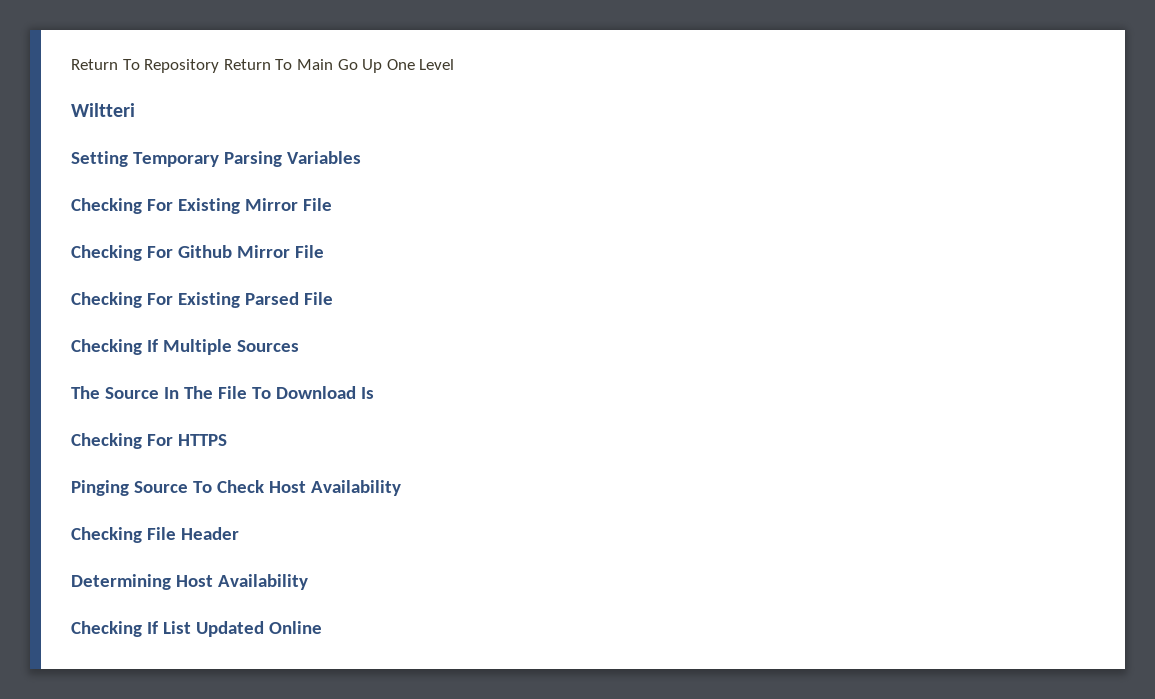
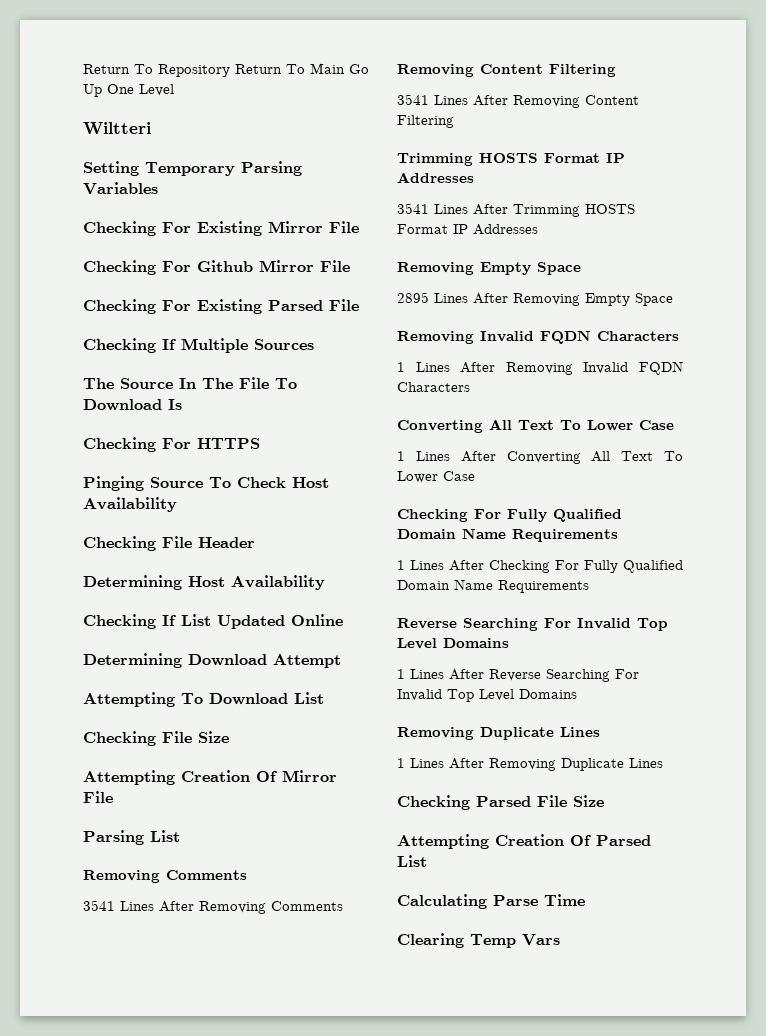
(322, 627) none -> [83,653,341,668] [83,692,324,707] [83,731,229,746] [83,770,337,785] [83,791,113,803] [83,830,180,845] [83,870,247,883] [83,900,343,914] [397,64,616,77] [397,94,639,108] [397,115,454,128] [397,153,625,166] [397,172,474,183] [397,203,635,217] [397,224,538,235] [397,262,581,275] [397,292,673,306] [397,330,679,344] [397,361,683,375] [397,382,470,392] [397,419,674,433] [397,451,683,464] [397,471,475,483] [397,509,622,522] [397,528,618,542] [397,560,683,573] [397,579,589,593] [397,618,668,631] [397,638,509,649] [397,669,639,682] [397,689,577,702] [397,727,600,740] [397,758,663,771] [397,795,604,810] [397,834,651,849] [397,855,427,867] [397,894,585,909] [397,933,560,948] // Determining Download Attempt // Attempting To Download List // Checking File Size // Attempting Creation Of Mirror File // Parsing List // Removing Comments // 3541 Lines After Removing Comments // Removing Content Filtering // 3541 Lines After Removing Content Filtering // Trimming HOSTS Format IP Addresses // 3541 Lines After Trimming HOSTS Format IP Addresses // Removing Empty Space // 2895 Lines After Removing Empty Space // Removing Invalid FQDN Characters // 1 Lines After Removing Invalid FQDN Characters // Converting All Text To Lower Case // 1 Lines After Converting All Text To Lower Case // Checking For Fully Qualified Domain Name Requirements // 1 Lines After Checking For Fully Qualified Domain Name Requirements // Reverse Searching For Invalid Top Level Domains // 1 Lines After Reverse Searching For Invalid Top Level Domains // Removing Duplicate Lines // 1 Lines After Removing Duplicate Lines // Checking Parsed File Size // Attempting Creation Of Parsed List // Calculating Parse Time // Clearing Temp Vars

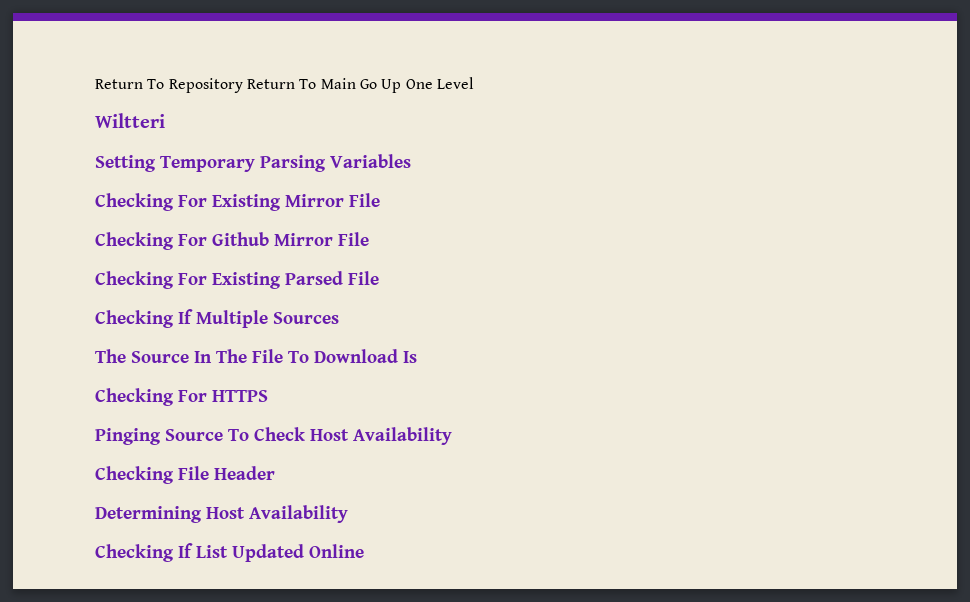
[83,653,341,668] [83,692,324,707] [83,731,229,746] [83,770,337,785] [83,791,113,803] [83,830,180,845] [83,870,247,883] [83,900,343,914] [397,64,616,77] [397,94,639,108] [397,115,454,128] [397,153,625,166] [397,172,474,183] [397,203,635,217] [397,224,538,235] [397,262,581,275] [397,292,673,306] [397,330,679,344] [397,361,683,375] [397,382,470,392] [397,419,674,433] [397,451,683,464] [397,471,475,483] [397,509,622,522] [397,528,618,542] [397,560,683,573] [397,579,589,593] [397,618,668,631] [397,638,509,649] [397,669,639,682] [397,689,577,702] [397,727,600,740] [397,758,663,771] [397,795,604,810] [397,834,651,849] [397,855,427,867] [397,894,585,909] [397,933,560,948] // Determining Download Attempt // Attempting To Download List // Checking File Size // Attempting Creation Of Mirror File // Parsing List // Removing Comments // 3541 Lines After Removing Comments // Removing Content Filtering // 3541 Lines After Removing Content Filtering // Trimming HOSTS Format IP Addresses // 3541 Lines After Trimming HOSTS Format IP Addresses // Removing Empty Space // 2895 Lines After Removing Empty Space // Removing Invalid FQDN Characters // 1 Lines After Removing Invalid FQDN Characters // Converting All Text To Lower Case // 1 Lines After Converting All Text To Lower Case // Checking For Fully Qualified Domain Name Requirements // 1 Lines After Checking For Fully Qualified Domain Name Requirements // Reverse Searching For Invalid Top Level Domains // 1 Lines After Reverse Searching For Invalid Top Level Domains // Removing Duplicate Lines // 1 Lines After Removing Duplicate Lines // Checking Parsed File Size // Attempting Creation Of Parsed List // Calculating Parse Time // Clearing Temp Vars -> (364, 551) none

